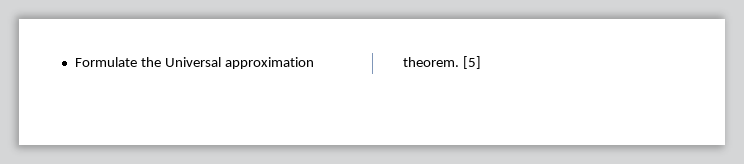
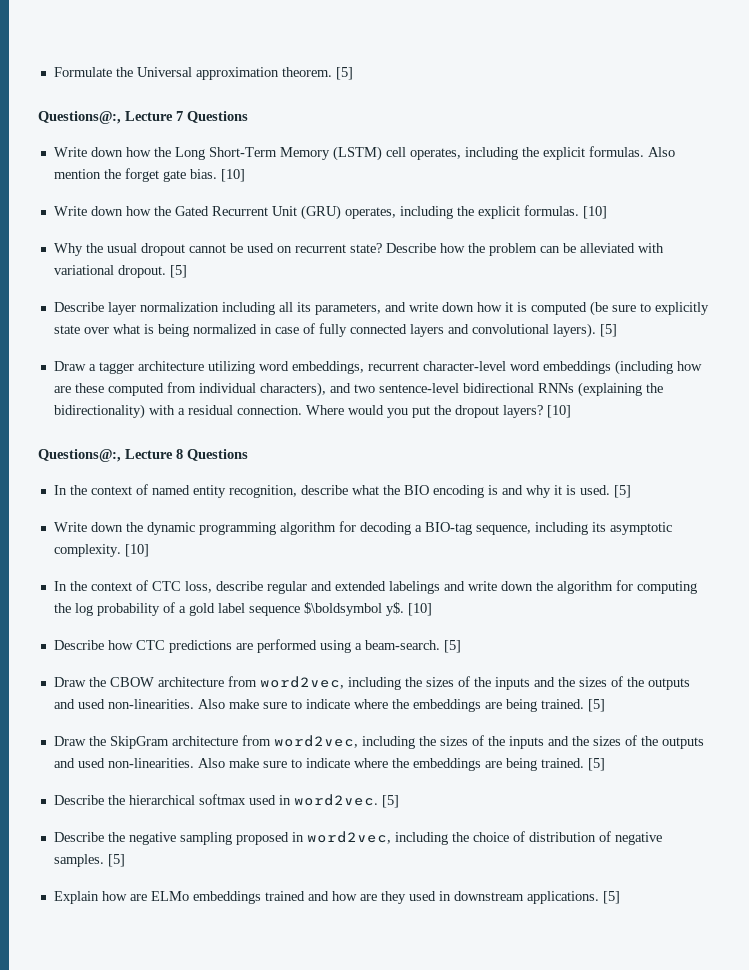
(481, 62) none -> [38,111,248,124] [53,146,675,161] [53,168,245,182] [53,205,607,220] [53,243,664,256] [53,265,187,278] [53,301,709,316] [53,323,617,338] [53,360,702,375] [53,382,663,397] [53,404,571,419] [38,449,248,462] [53,484,631,498] [53,521,672,535] [53,544,149,557] [53,580,697,594] [53,602,432,616] [53,639,461,653] [53,676,690,690] [53,699,605,712] [53,735,704,749] [53,758,605,771] [53,794,399,808] [53,831,662,845] [53,854,125,867] [53,891,620,904] // Questions@:, Lecture 7 Questions // Write down how the Long Short-Term Memory (LSTM) cell operates, including the explicit formulas. Also mention the forget gate bias. [10] // Write down how the Gated Recurrent Unit (GRU) operates, including the explicit formulas. [10] // Why the usual dropout cannot be used on recurrent state? Describe how the problem can be alleviated with variational dropout. [5] // Describe layer normalization including all its parameters, and write down how it is computed (be sure to explicitly state over what is being normalized in case of fully connected layers and convolutional layers). [5] // Draw a tagger architecture utilizing word embeddings, recurrent character-level word embeddings (including how are these computed from individual characters), and two sentence-level bidirectional RNNs (explaining the bidirectionality) with a residual connection. Where would you put the dropout layers? [10] // Questions@:, Lecture 8 Questions // In the context of named entity recognition, describe what the BIO encoding is and why it is used. [5] // Write down the dynamic programming algorithm for decoding a BIO-tag sequence, including its asymptotic complexity. [10] // In the context of CTC loss, describe regular and extended labelings and write down the algorithm for computing the log probability of a gold label sequence $\boldsymbol y$. [10] // Describe how CTC predictions are performed using a beam-search. [5] // Draw the CBOW architecture from word2vec, including the sizes of the inputs and the sizes of the outputs and used non-linearities. Also make sure to indicate where the embeddings are being trained. [5] // Draw the SkipGram architecture from word2vec, including the sizes of the inputs and the sizes of the outputs and used non-linearities. Also make sure to indicate where the embeddings are being trained. [5] // Describe the hierarchical softmax used in word2vec. [5] // Describe the negative sampling proposed in word2vec, including the choice of distribution of negative samples. [5] // Explain how are ELMo embeddings trained and how are they used in downstream applications. [5]

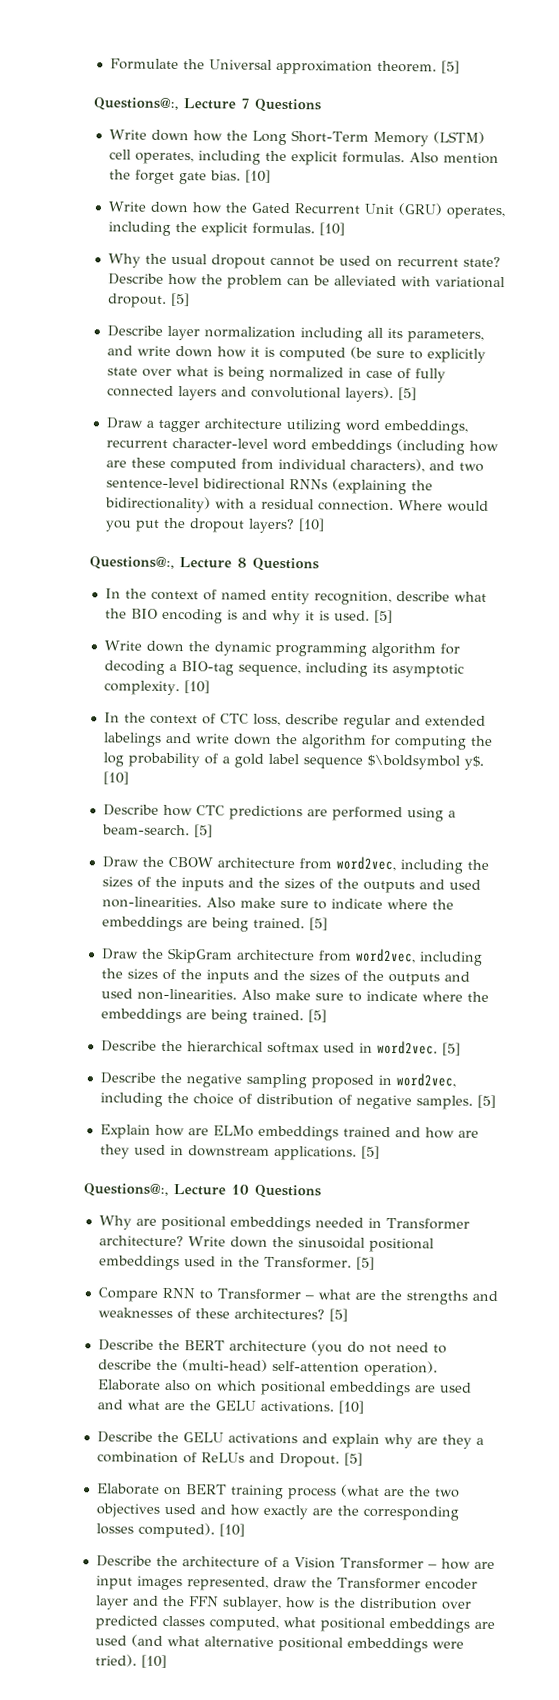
(620, 897) none -> [83,1183,321,1199] [98,1215,470,1232] [98,1235,434,1253] [98,1255,375,1271] [97,1287,498,1305] [97,1307,348,1322] [97,1339,447,1356] [97,1359,438,1377] [96,1379,472,1397] [96,1399,364,1414] [96,1431,484,1449] [96,1451,363,1468] [96,1483,460,1500] [95,1503,459,1521] [95,1522,245,1539] [95,1555,495,1570] [95,1575,478,1591] [94,1595,472,1612] [94,1615,495,1633] [94,1634,464,1653] [94,1654,167,1668] // Questions@:, Lecture 10 Questions // Why are positional embeddings needed in Transformer architecture? Write down the sinusoidal positional embeddings used in the Transformer. [5] // Compare RNN to Transformer – what are the strengths and weaknesses of these architectures? [5] // Describe the BERT architecture (you do not need to describe the (multi-head) self-attention operation). Elaborate also on which positional embeddings are used and what are the GELU activations. [10] // Describe the GELU activations and explain why are they a combination of ReLUs and Dropout. [5] // Elaborate on BERT training process (what are the two objectives used and how exactly are the corresponding losses computed). [10] // Describe the architecture of a Vision Transformer – how are input images represented, draw the Transformer encoder layer and the FFN sublayer, how is the distribution over predicted classes computed, what positional embeddings are used (and what alternative positional embeddings were tried). [10]

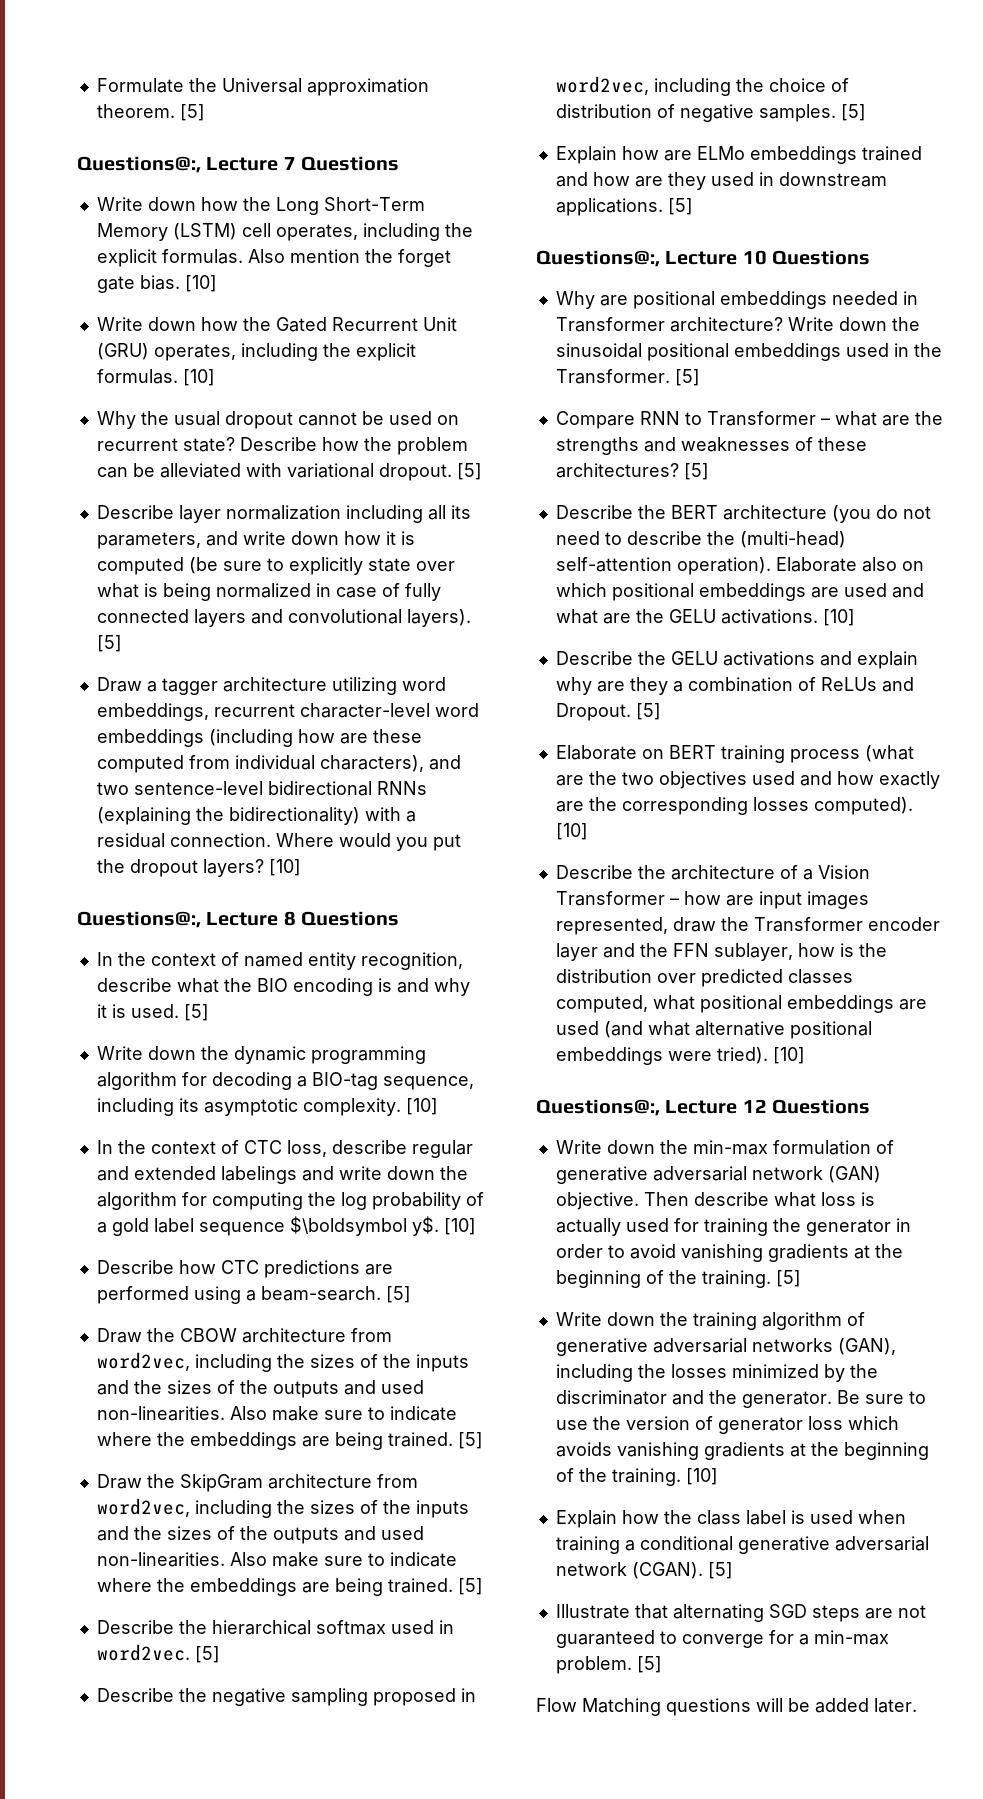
(167, 1661) none -> [536,1099,871,1116] [555,1140,894,1155] [555,1166,881,1184] [555,1192,875,1210] [555,1218,911,1236] [555,1244,903,1262] [555,1270,801,1288] [555,1312,865,1330] [555,1338,896,1356] [555,1364,878,1382] [555,1390,926,1408] [555,1416,899,1434] [555,1442,929,1460] [555,1468,718,1486] [555,1510,906,1528] [555,1536,929,1554] [555,1562,733,1579] [555,1604,926,1622] [555,1630,889,1648] [555,1656,662,1674] [536,1698,917,1716] // Questions@:, Lecture 12 Questions // Write down the min-max formulation of generative adversarial network (GAN) objective. Then describe what loss is actually used for training the generator in order to avoid vanishing gradients at the beginning of the training. [5] // Write down the training algorithm of generative adversarial networks (GAN), including the losses minimized by the discriminator and the generator. Be sure to use the version of generator loss which avoids vanishing gradients at the beginning of the training. [10] // Explain how the class label is used when training a conditional generative adversarial network (CGAN). [5] // Illustrate that alternating SGD steps are not guaranteed to converge for a min-max problem. [5] // Flow Matching questions will be added later.

